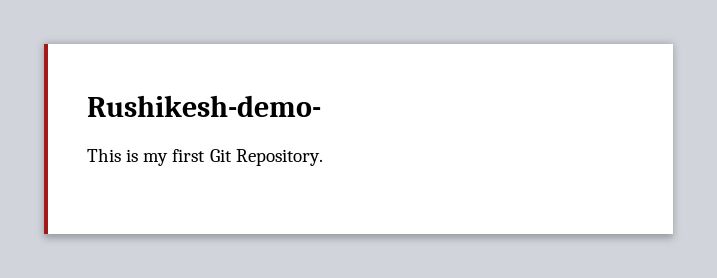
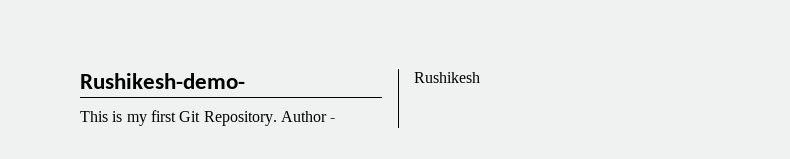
(323, 157) none -> [280,111,336,122] [414,72,480,83] Author - Rushikesh

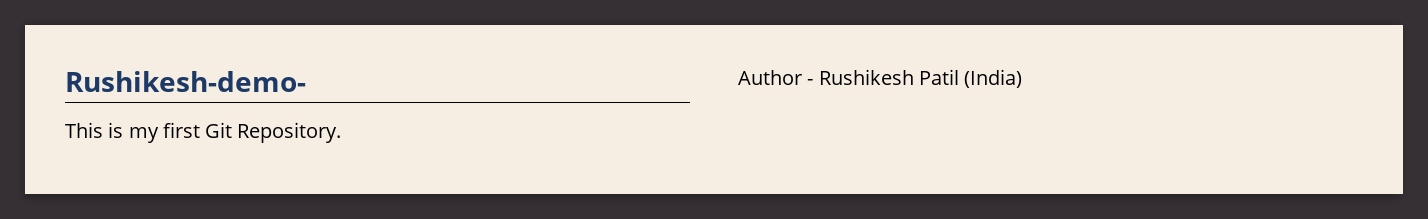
(277, 118) none -> (342, 132) //
(480, 77) none -> [918,69,1023,88] Patil (India)

